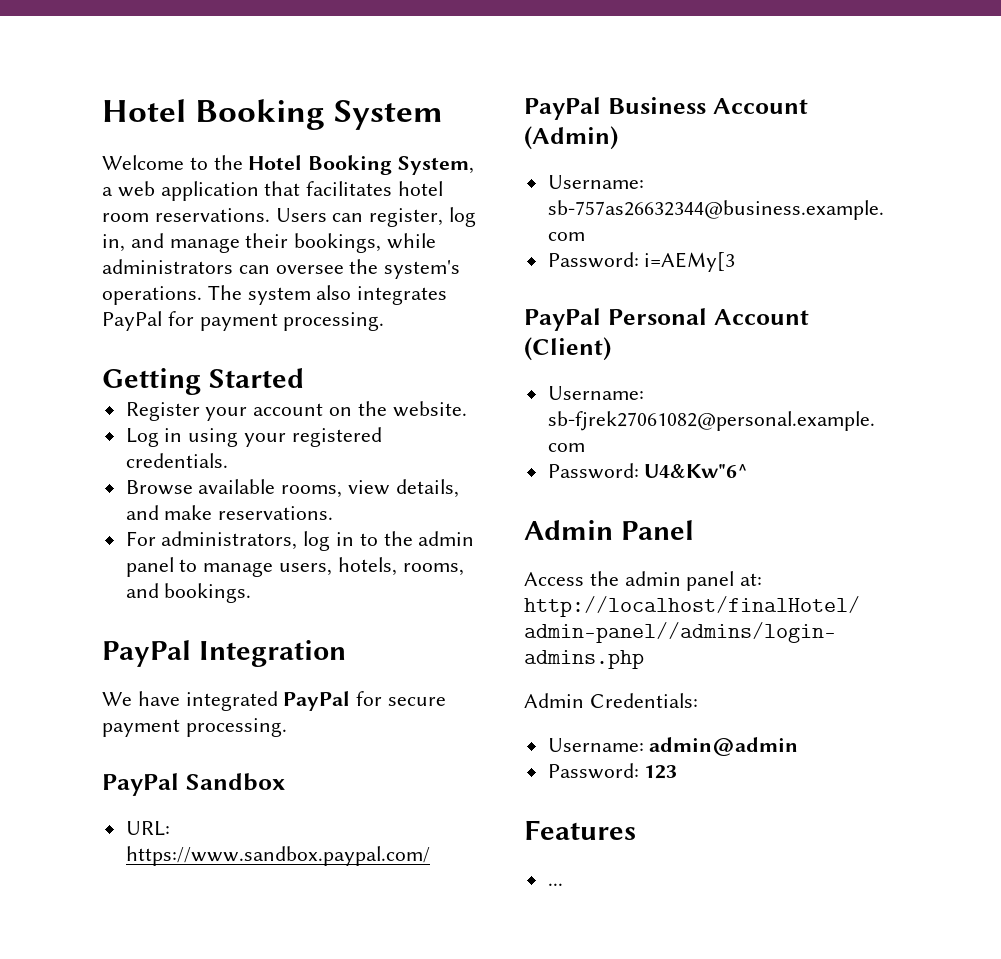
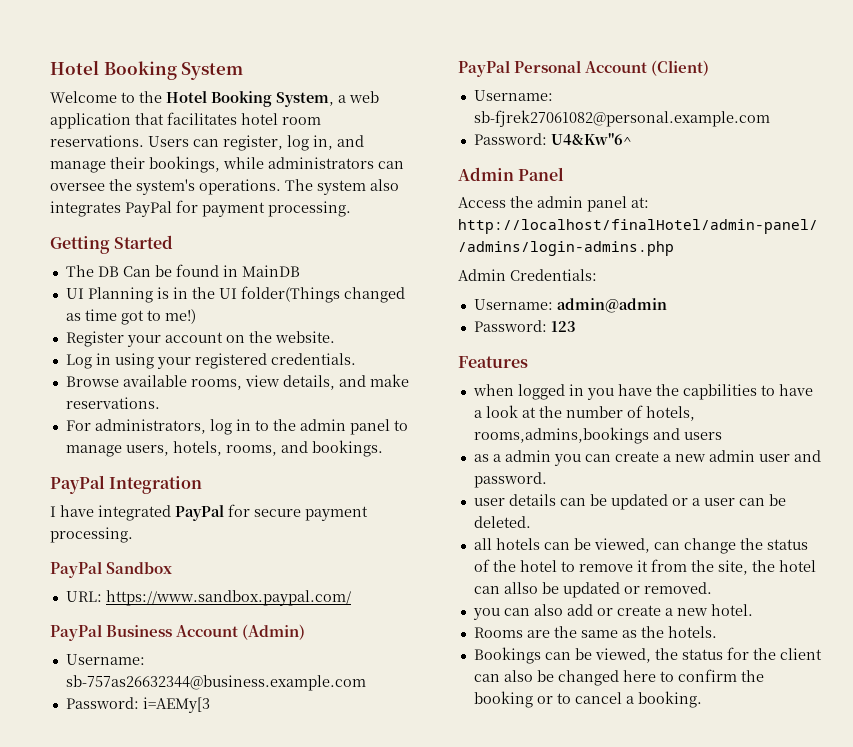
(304, 378) none -> [65,264,300,277] [65,286,405,303] [65,309,196,325] // The DB Can be found in MainDB // UI Planning is in the UI folder(Things changed as time got to me!)
[102,692,132,706] We -> [50,506,56,517] I
[547,883,563,886] ... -> [472,384,813,400] [473,405,695,421] [473,427,722,444] [473,450,821,466] [473,472,547,488] [473,494,786,510] [473,516,531,528] [473,538,808,554] [473,559,816,575] [473,582,712,598] [472,604,753,620] [473,626,717,638] [473,647,822,664] [473,669,764,686] [473,691,702,708] when logged in you have the capbilities to have a look at the number of hotels, rooms,admins,bookings and users // as a admin you can create a new admin user and password. // user details can be updated or a user can be deleted. // all hotels can be viewed, can change the status of the hotel to remove it from the site, the hotel can allso be updated or removed. // you can also add or create a new hotel. // Rooms are the same as the hotels. // Bookings can be viewed, the status for the client can also be changed here to confirm the booking or to cancel a booking.

